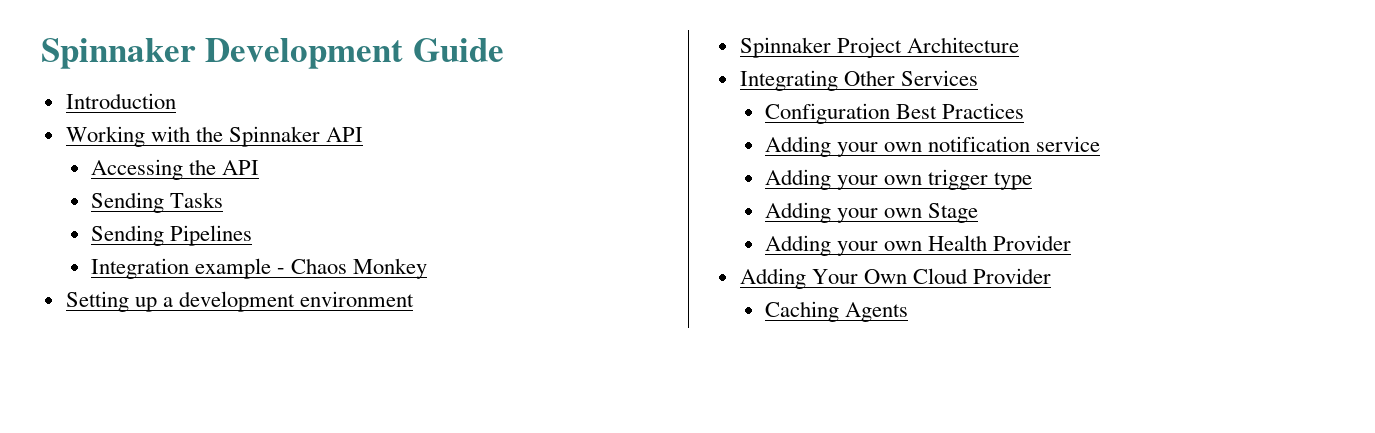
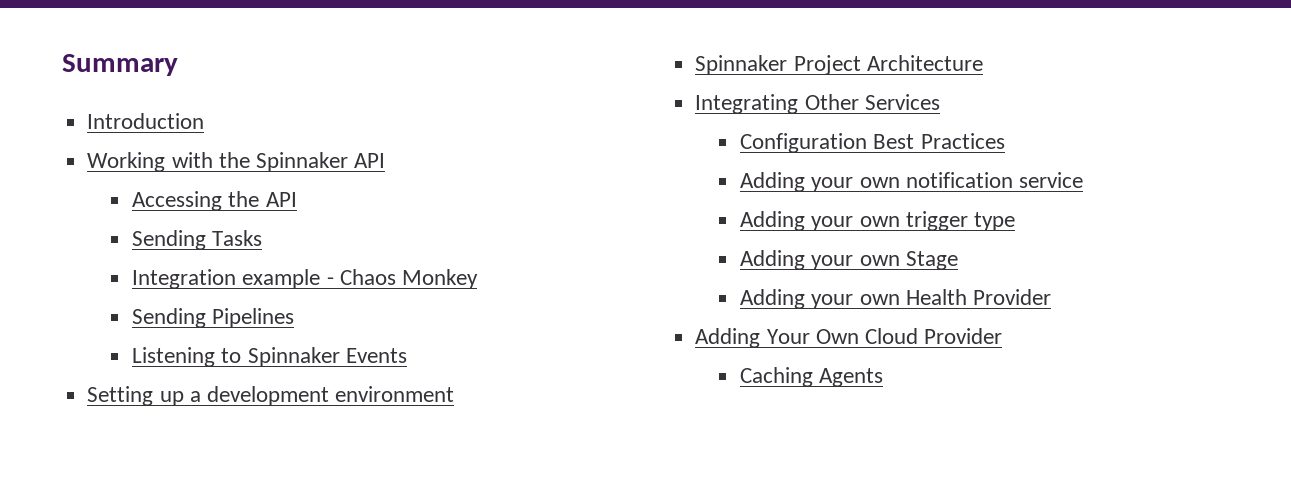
[41,38,504,69] Spinnaker Development Guide -> [62,54,178,76] Summary
[90,225,253,246] // Sending Pipelines -> (263, 238) none
(428, 268) none -> [132,308,295,328] [132,347,407,367] // Sending Pipelines // Listening to Spinnaker Events

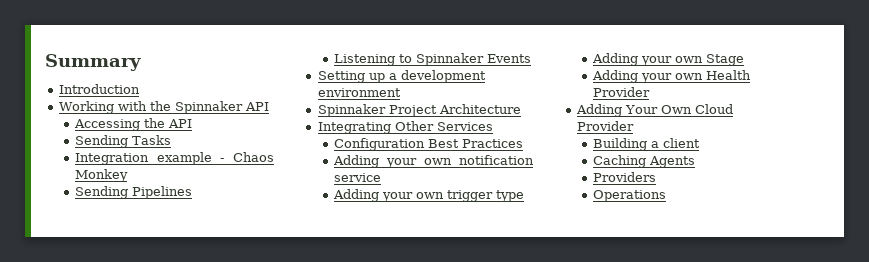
(1003, 336) none -> [593,138,701,151] // Building a client
(884, 377) none -> [593,172,657,182] [593,190,667,202] // Providers // Operations

